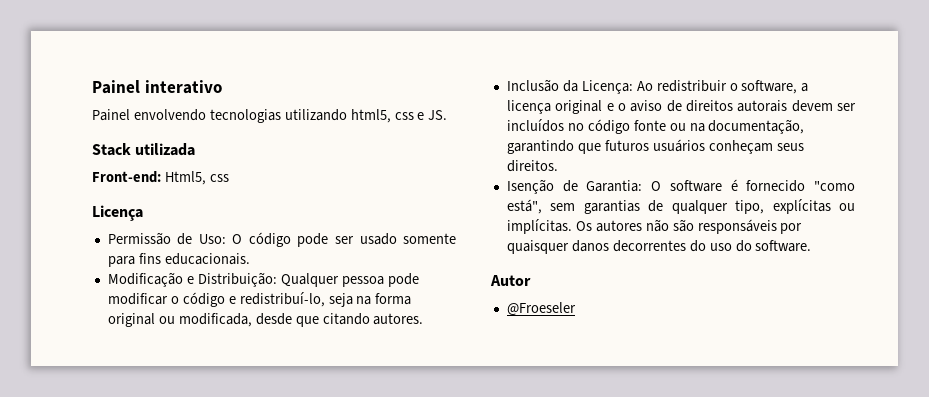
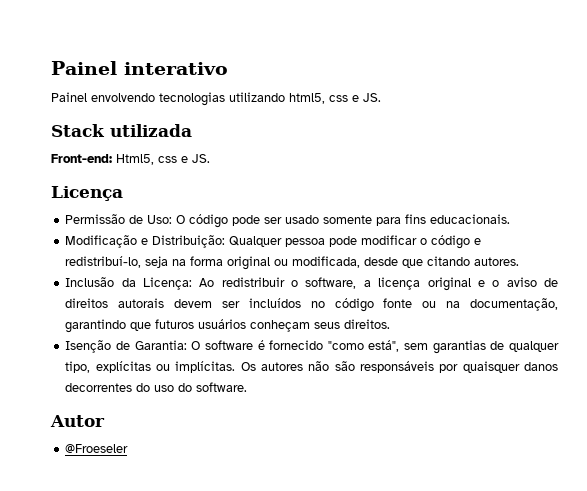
(229, 178) none -> [181,154,210,163] e JS.

